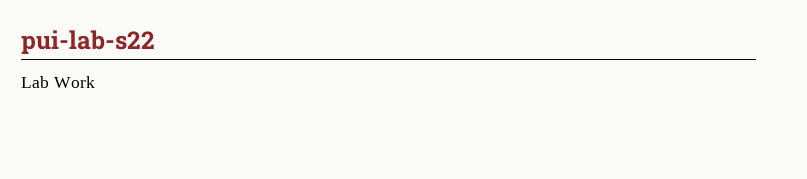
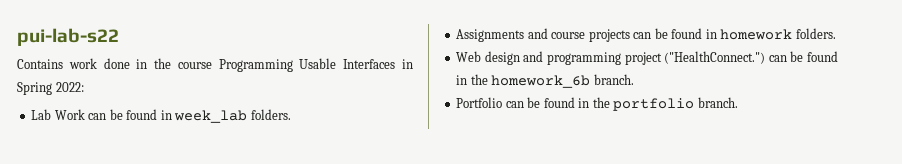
[21,76,95,88] Lab Work -> [17,58,413,72] [17,82,84,95] [31,109,291,123] [456,28,836,42] [456,51,838,65] [456,74,634,88] [456,97,738,111] Contains work done in the course Programming Usable Interfaces in Spring 2022: // Lab Work can be found in week_lab folders. // Assignments and course projects can be found in homework folders. // Web design and programming project ("HealthConnect.") can be found in the homework_6b branch. // Portfolio can be found in the portfolio branch.

